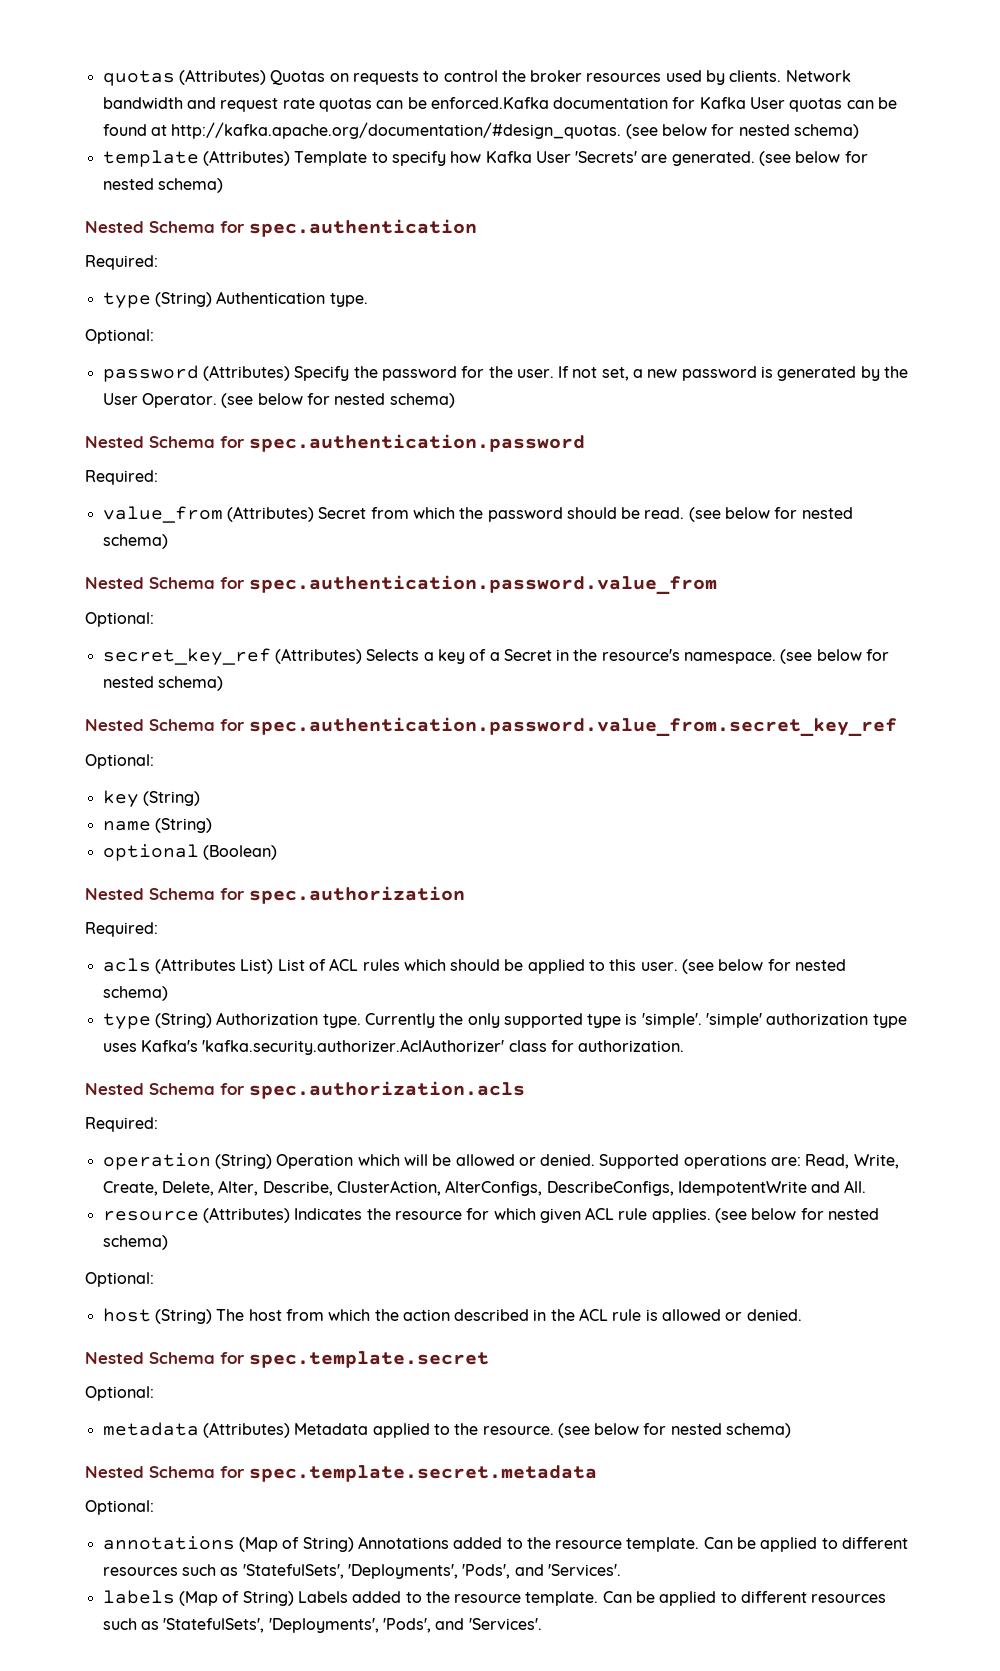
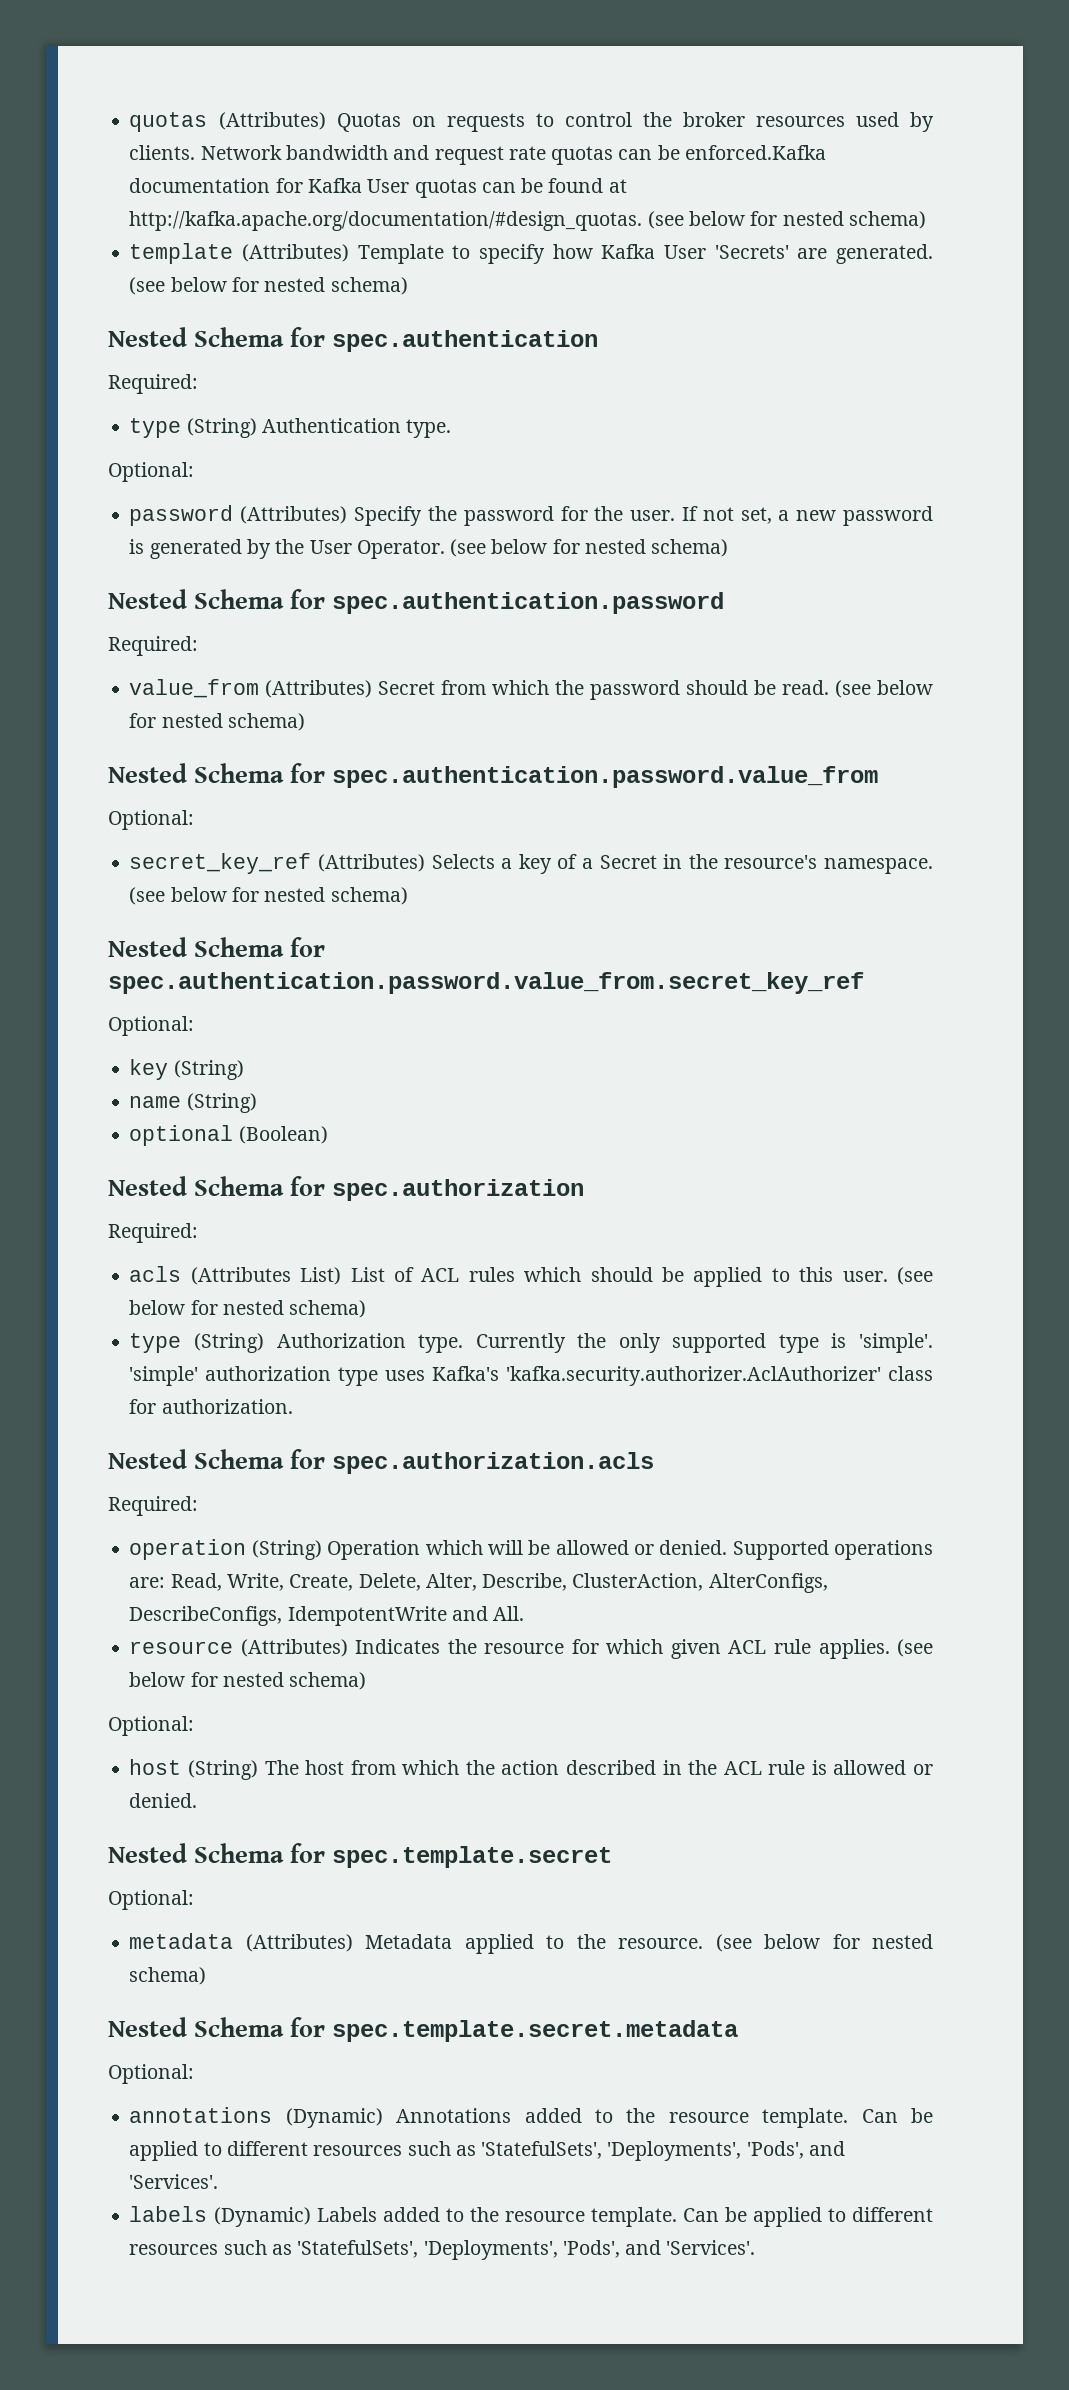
[238,1537,354,1552] (Map of String) -> [285,2108,383,2128] (Dynamic)
[178,1591,294,1606] (Map of String) -> [213,2207,311,2227] (Dynamic)

